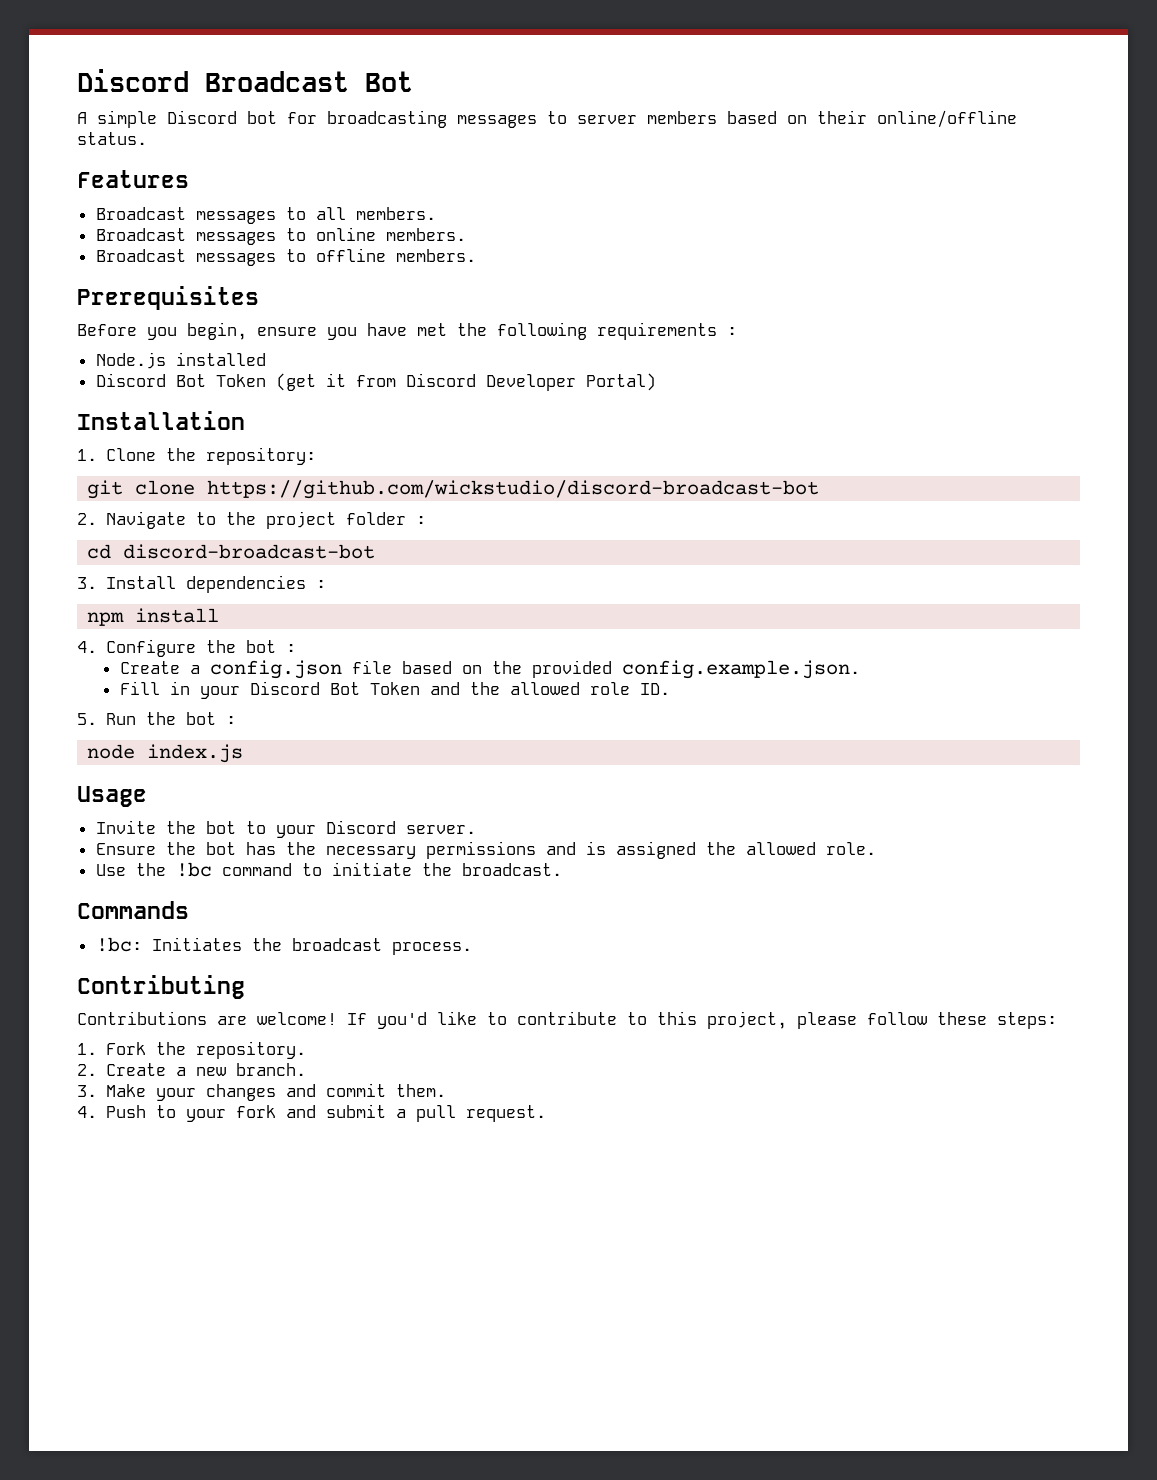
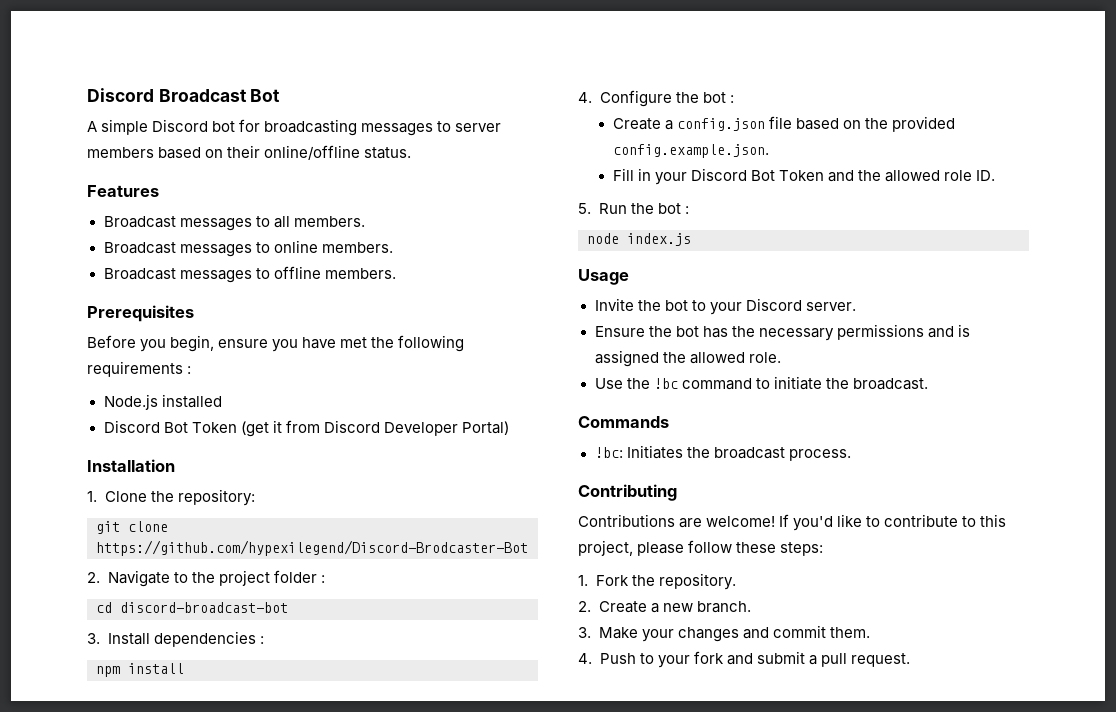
[207,480,820,499] https://github.com/wickstudio/discord-broadcast-bot -> [96,540,528,556] https://github.com/hypexilegend/Discord-Brodcaster-Bot

